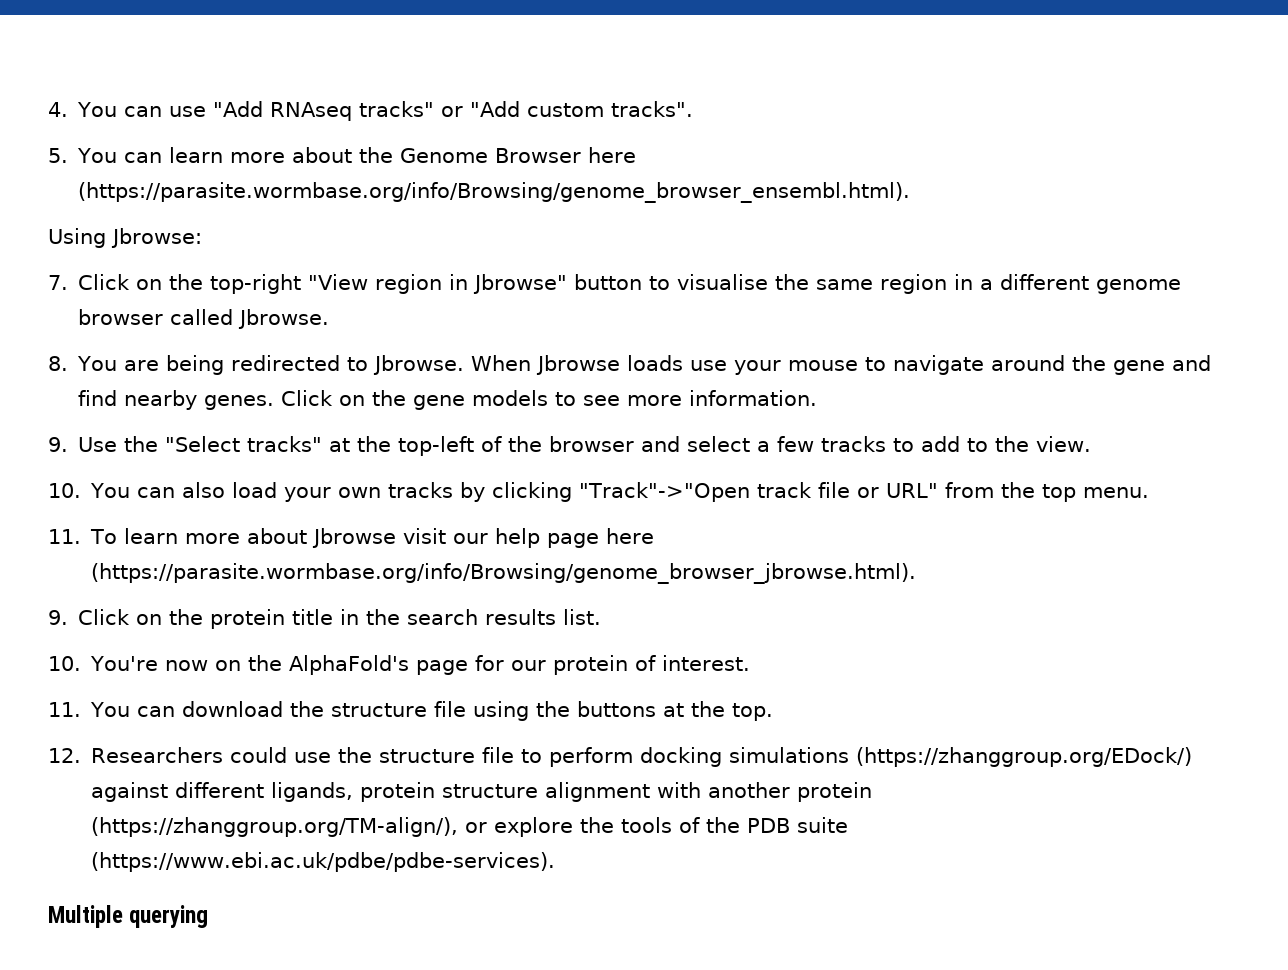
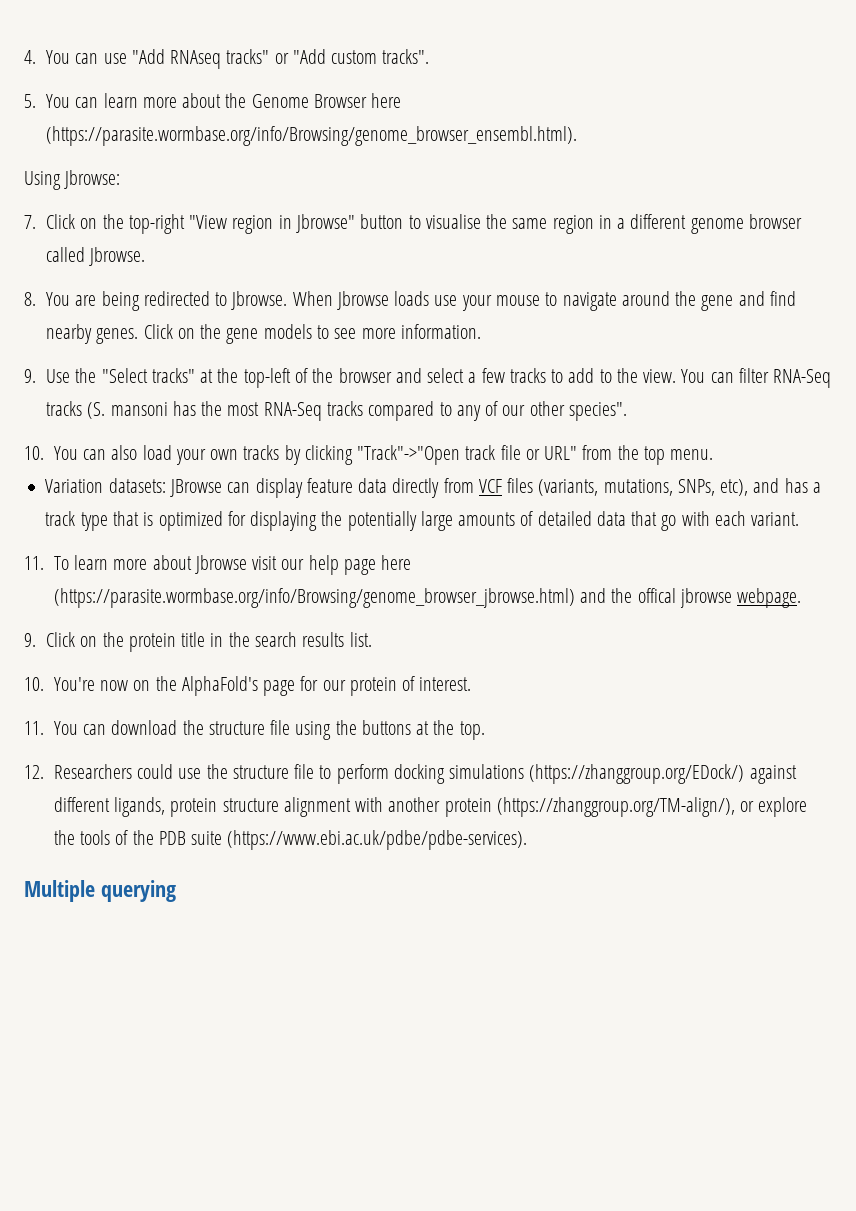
(1092, 444) none -> [681,368,832,388] [46,401,627,421] You can filter RNA-Seq tracks (S. mansoni has the most RNA-Seq tracks compared to any of our other species".
(1150, 492) none -> [45,478,821,498] [45,511,800,531] // Variation datasets: JBrowse can display feature data directly from VCF files (variants, mutations, SNPs, etc), and has a track type that is optimized for displaying the potentially large amounts of detailed data that go with each variant.
[91,563,917,584] (https://parasite.wormbase.org/info/Browsing/genome_browser_jbrowse.html). -> [53,588,802,608] (https://parasite.wormbase.org/info/Browsing/genome_browser_jbrowse.html) and the offical jbrowse webpage.

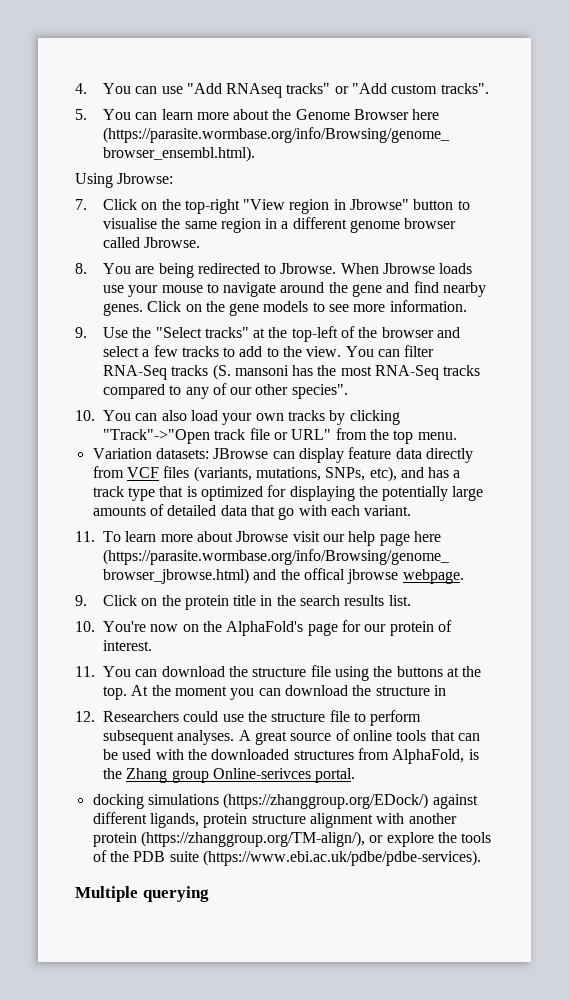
(485, 730) none -> [131,685,446,700] At the moment you can download the structure in
(389, 774) none -> [103,729,480,745] [103,748,479,764] [103,768,356,783] subsequent analyses. A great source of online tools that can be used with the downloaded structures from AlphaFold, is the Zhang group Online-serivces portal. //

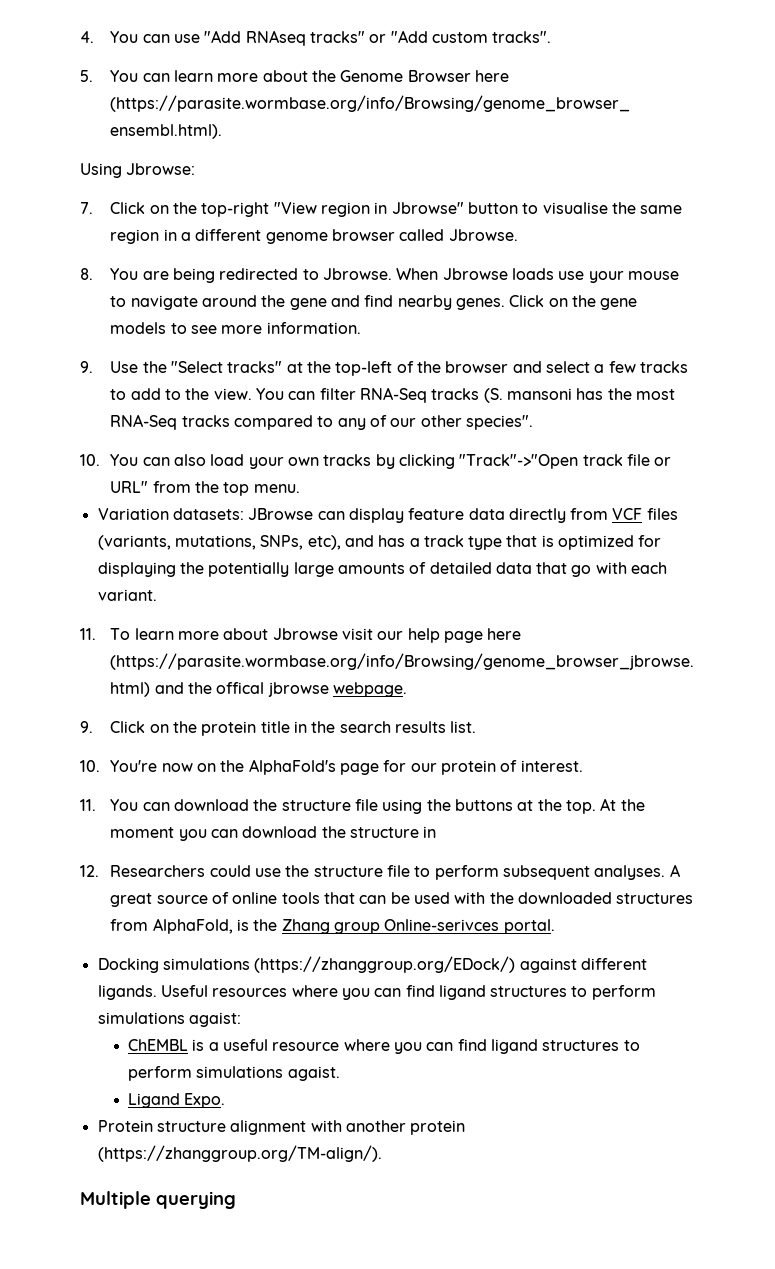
[92,794,144,809] docking -> [97,958,159,973] Docking
[149,813,248,828] ligands, protein -> [97,985,656,1000] [97,1012,241,1027] [128,1039,640,1054] [128,1066,340,1081] [128,1093,226,1108] [97,1120,153,1132] ligands. Useful resources where you can find ligand structures to perform simulations agaist: // ChEMBL is a useful resource where you can find ligand structures to perform simulations agaist. // Ligand Expo. // Protein
[140,831,492,847] [92,850,481,866] (https://zhanggroup.org/TM-align/), or explore the tools of the PDB suite (https://www.ebi.ac.uk/pdbe/pdbe-services). -> [97,1145,382,1162] (https://zhanggroup.org/TM-align/).

